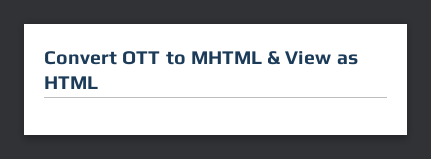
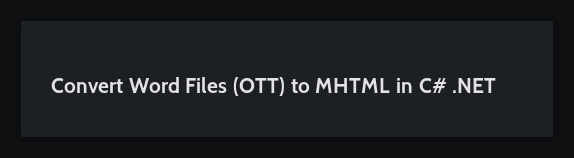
[122,51,358,65] [44,76,98,89] OTT to MHTML & View as HTML -> [128,77,497,96] Word Files (OTT) to MHTML in C# .NET

